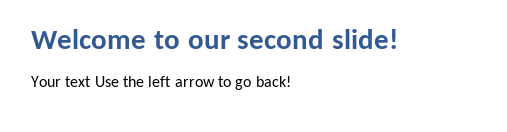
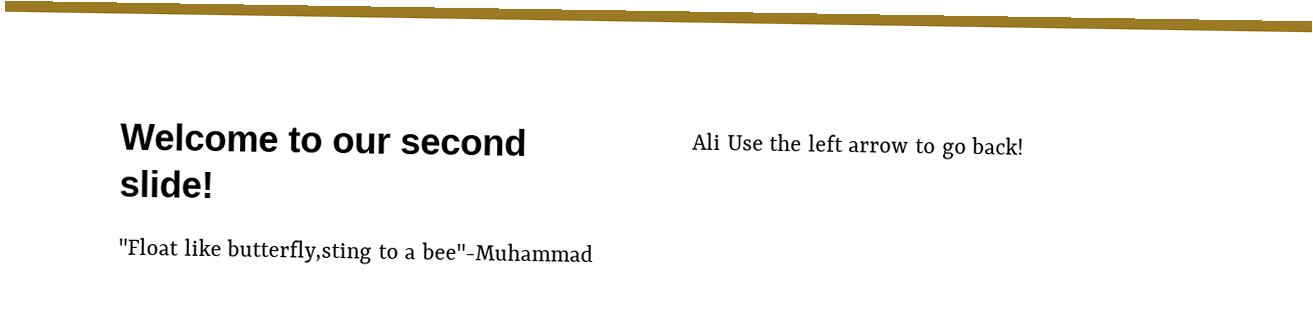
[31,76,92,87] Your text -> [118,237,594,265] [692,132,721,150] "Float like butterfly,sting to a bee"-Muhammad Ali

